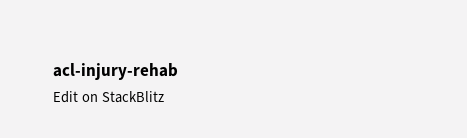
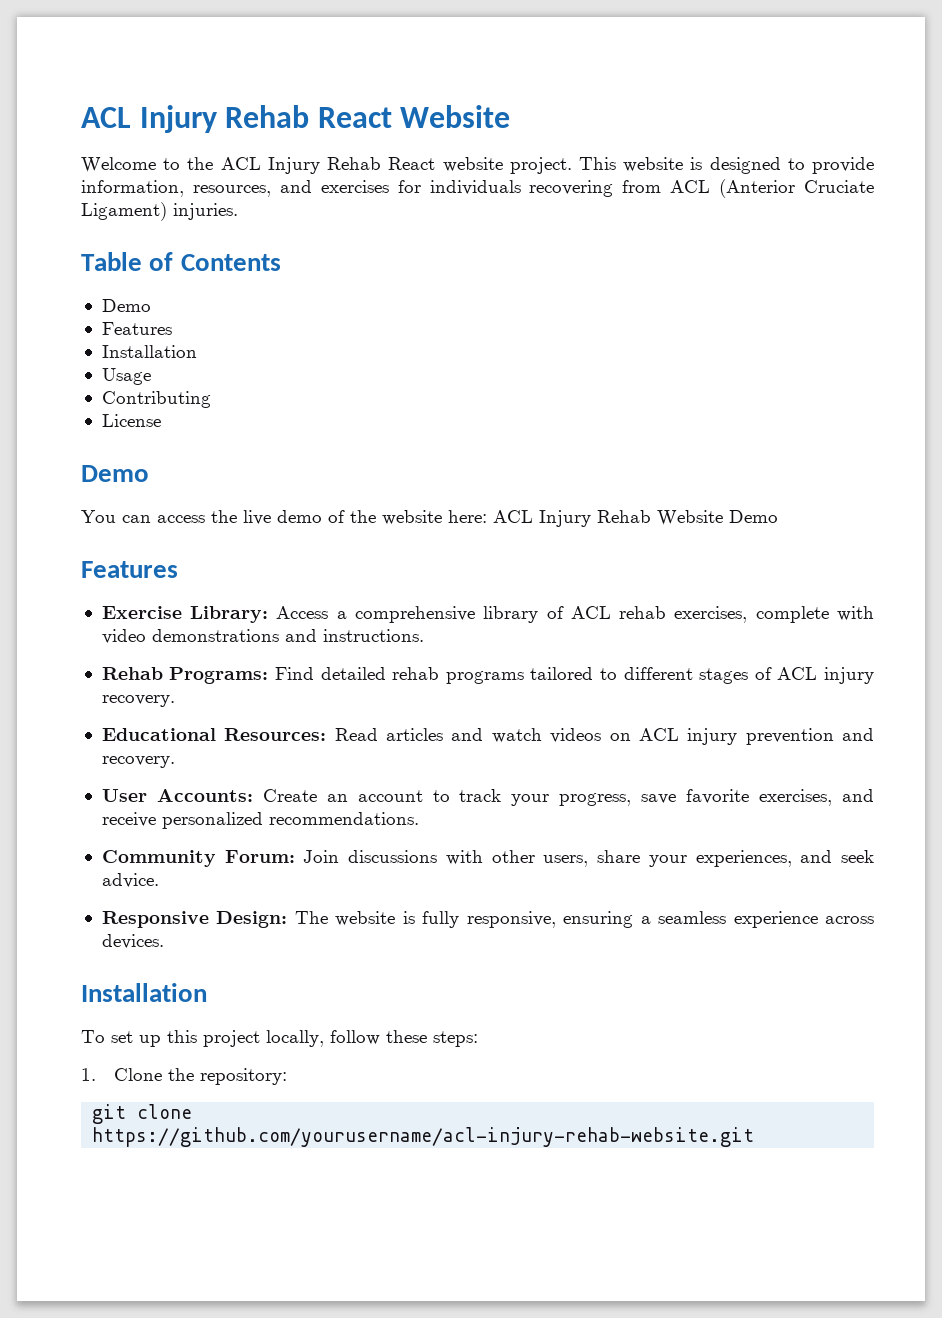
[53,63,178,80] [53,91,164,103] acl-injury-rehab // Edit on StackBlitz -> [81,105,511,133] [81,157,874,174] [81,179,874,198] [81,202,238,221] [81,252,281,271] [101,299,151,312] [101,322,172,335] [101,345,197,358] [101,368,151,385] [101,391,211,408] [101,414,161,427] [81,465,149,482] [81,510,778,527] [81,561,178,578] [101,606,874,623] [101,629,424,644] [101,667,875,684] [101,695,175,707] [101,728,874,745] [101,756,175,768] [101,789,874,806] [101,812,419,829] [101,850,875,867] [101,873,159,888] [101,911,874,928] [101,934,164,949] [81,983,207,1002] [81,1030,478,1047] [81,1068,287,1085] [92,1104,193,1124] [92,1127,755,1147] ACL Injury Rehab React Website // Welcome to the ACL Injury Rehab React website project. This website is designed to provide information, resources, and exercises for individuals recovering from ACL (Anterior Cruciate Ligament) injuries. // Table of Contents // Demo // Features // Installation // Usage // Contributing // License // Demo // You can access the live demo of the website here: ACL Injury Rehab Website Demo // Features // Exercise Library: Access a comprehensive library of ACL rehab exercises, complete with video demonstrations and instructions. // Rehab Programs: Find detailed rehab programs tailored to different stages of ACL injury recovery. // Educational Resources: Read articles and watch videos on ACL injury prevention and recovery. // User Accounts: Create an account to track your progress, save favorite exercises, and receive personalized recommendations. // Community Forum: Join discussions with other users, share your experiences, and seek advice. // Responsive Design: The website is fully responsive, ensuring a seamless experience across devices. // Installation // To set up this project locally, follow these steps: // 1. Clone the repository: // git clone https://github.com/yourusername/acl-injury-rehab-website.git

